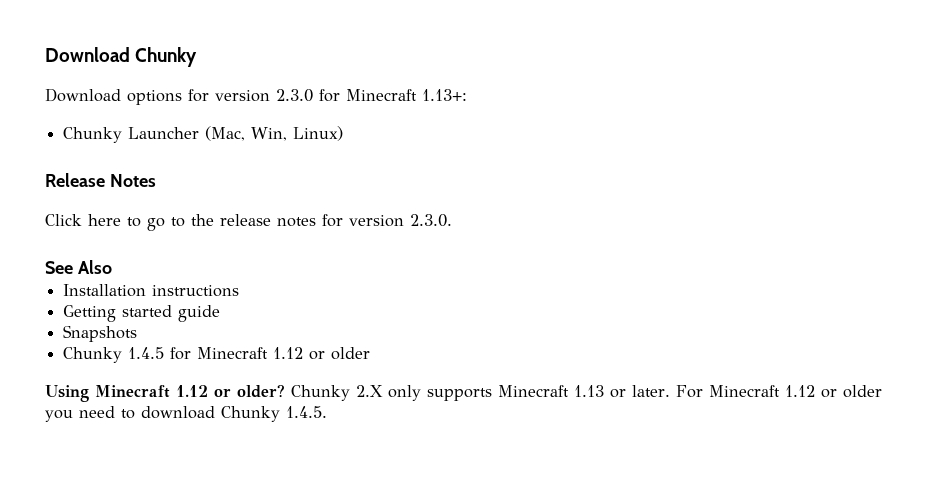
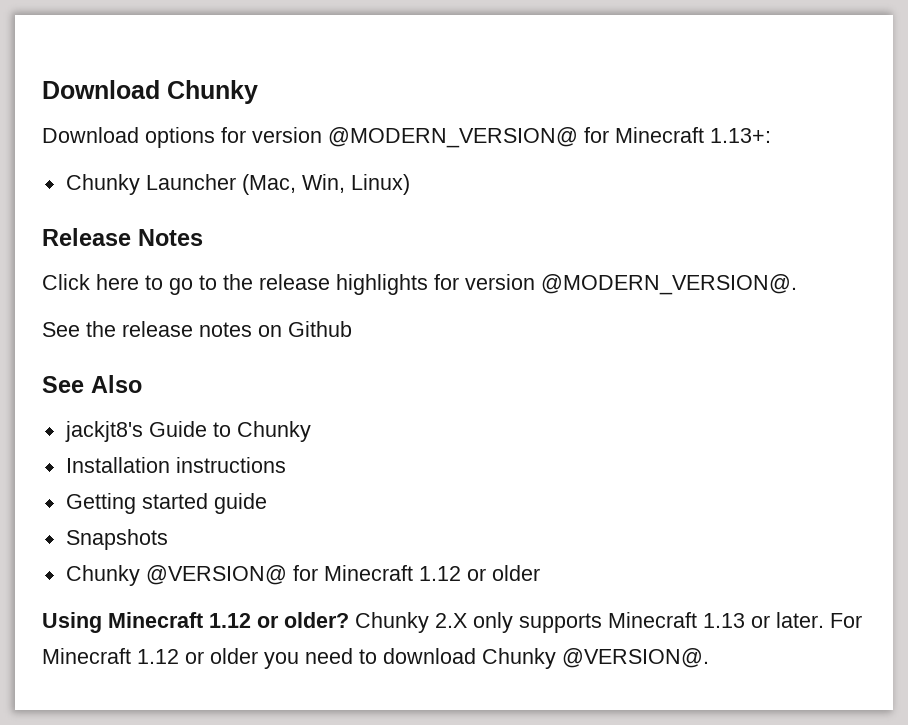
[276,89,313,102] 2.3.0 -> [328,127,578,148] @MODERN_VERSION@
[277,214,452,227] [45,260,112,274] notes for version 2.3.0. // See Also -> [336,274,797,295] [42,321,352,337] [42,375,142,393] [64,421,311,442] highlights for version @MODERN_VERSION@. // See the release notes on Github // See Also // jackjt8's Guide to Chunky
[128,347,165,359] 1.4.5 -> [145,565,287,585] @VERSION@
[286,406,327,418] 1.4.5. -> [562,648,709,668] @VERSION@.

